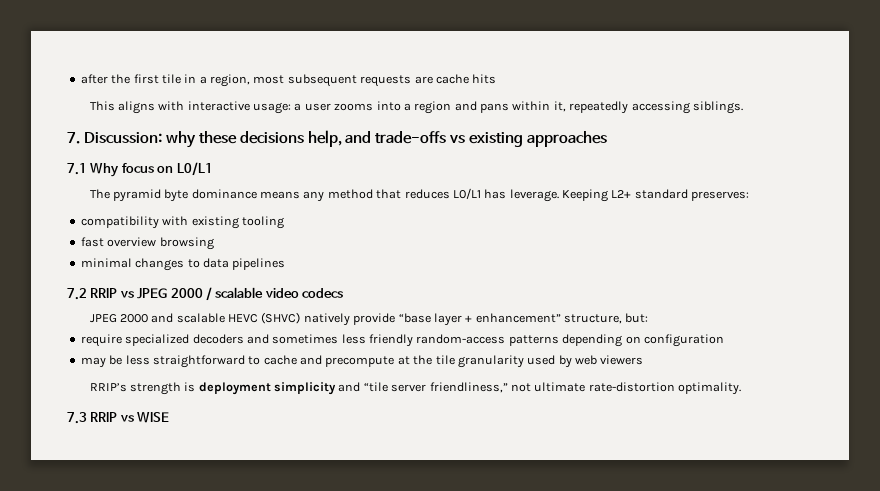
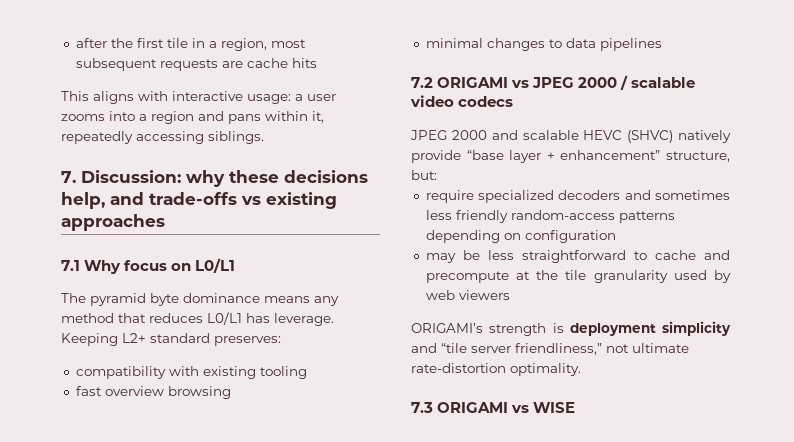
[90,288,118,298] RRIP -> [437,77,509,88] ORIGAMI
[89,383,127,392] RRIP’s -> [411,323,483,333] ORIGAMI’s
[90,412,118,422] RRIP -> [437,402,509,413] ORIGAMI

